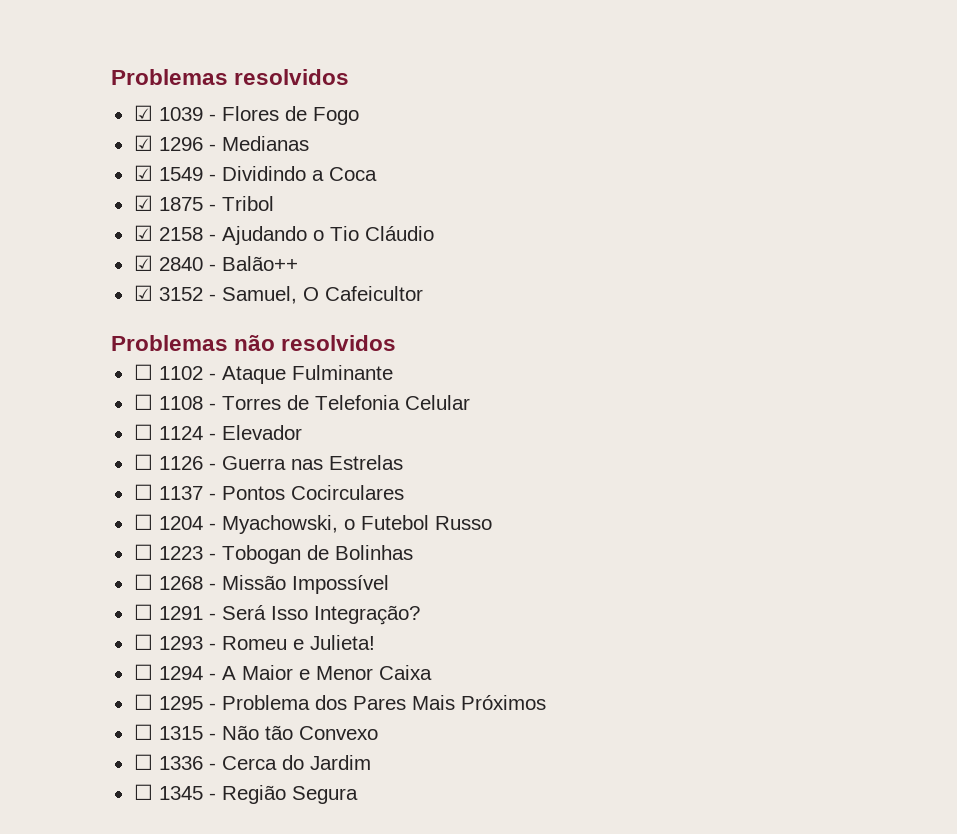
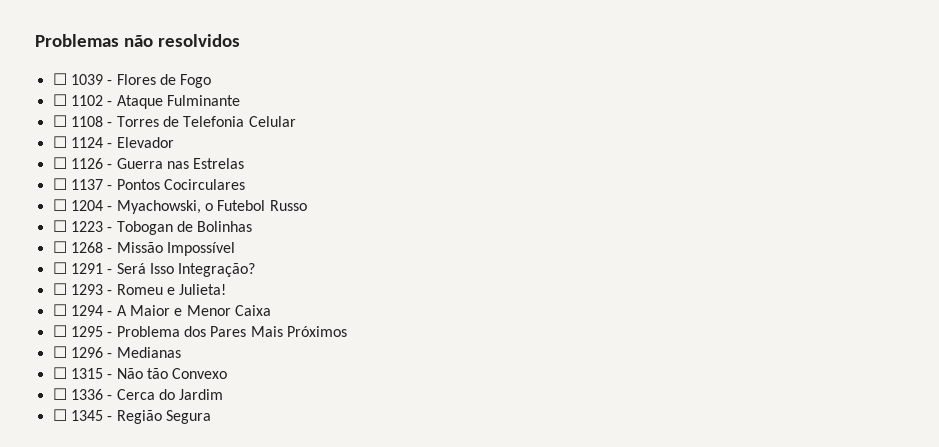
[111,69,350,85] [133,105,153,121] Problemas resolvidos // ☑ -> [35,34,240,47] [52,73,67,85] Problemas não resolvidos // ☐
[133,135,309,151] [133,165,377,181] [133,195,274,211] [133,225,434,245] [133,255,298,271] [133,285,423,304] [111,335,397,351] // ☑ 1296 - Medianas // ☑ 1549 - Dividindo a Coca // ☑ 1875 - Tribol // ☑ 2158 - Ajudando o Tio Cláudio // ☑ 2840 - Balão++ // ☑ 3152 - Samuel, O Cafeicultor // Problemas não resolvidos -> (212, 81) none
(546, 702) none -> [52,346,181,358] // ☐ 1296 - Medianas

